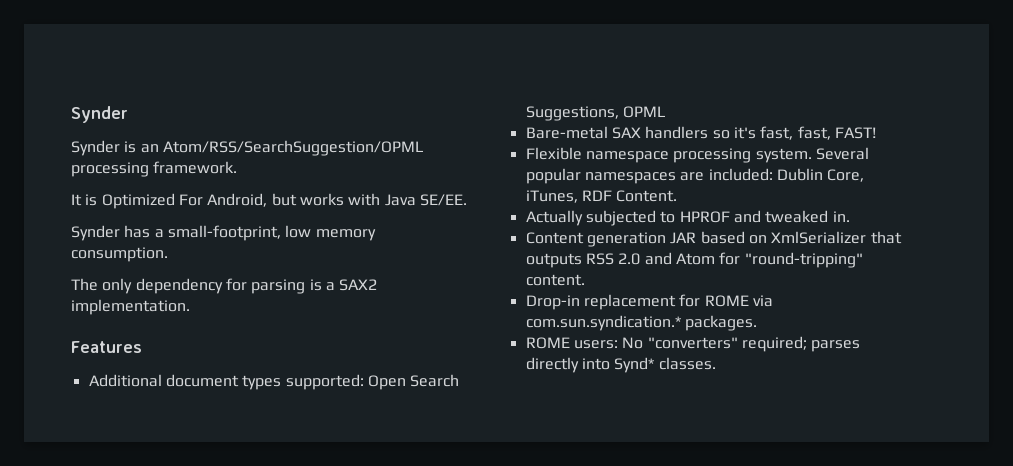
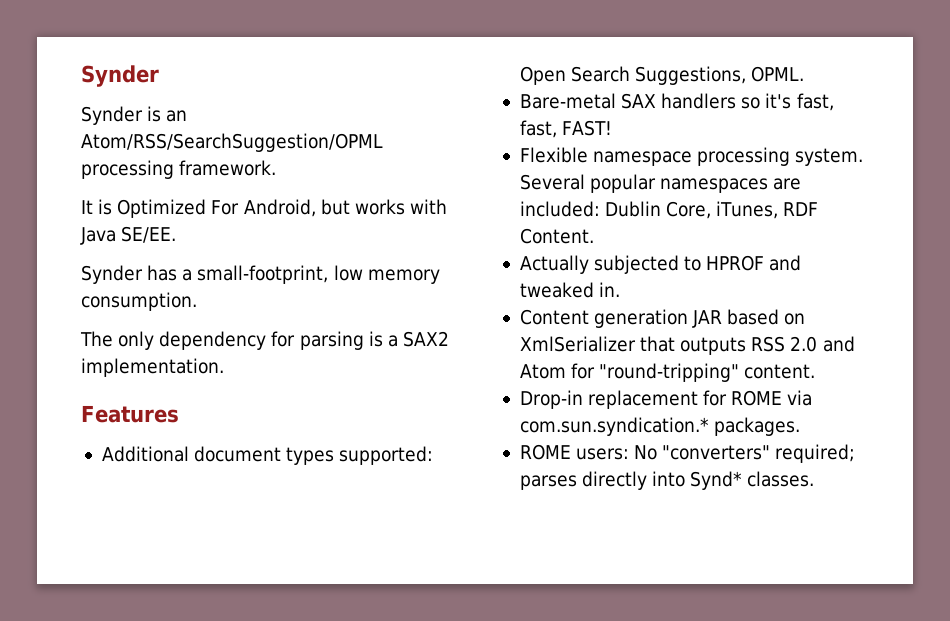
[622,106,665,118] OPML -> [751,66,805,82] OPML.

